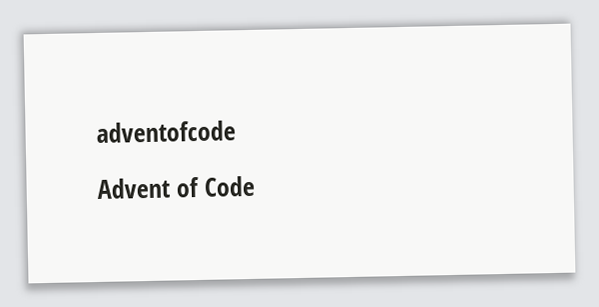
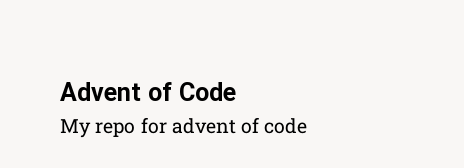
[96,120,236,143] adventofcode // -> (60, 91) none
(256, 186) none -> [60,117,308,138] // My repo for advent of code

